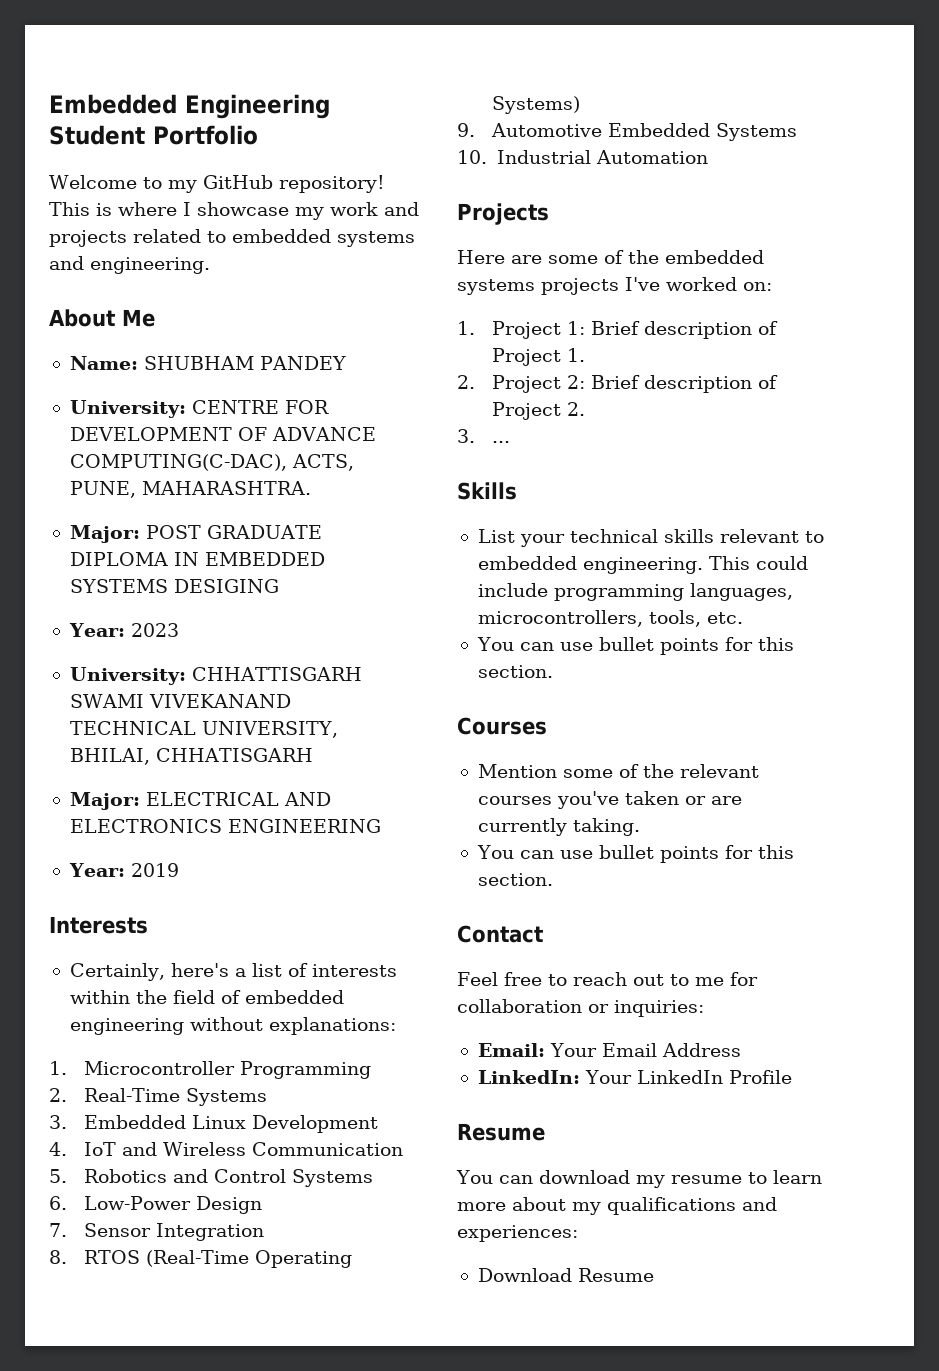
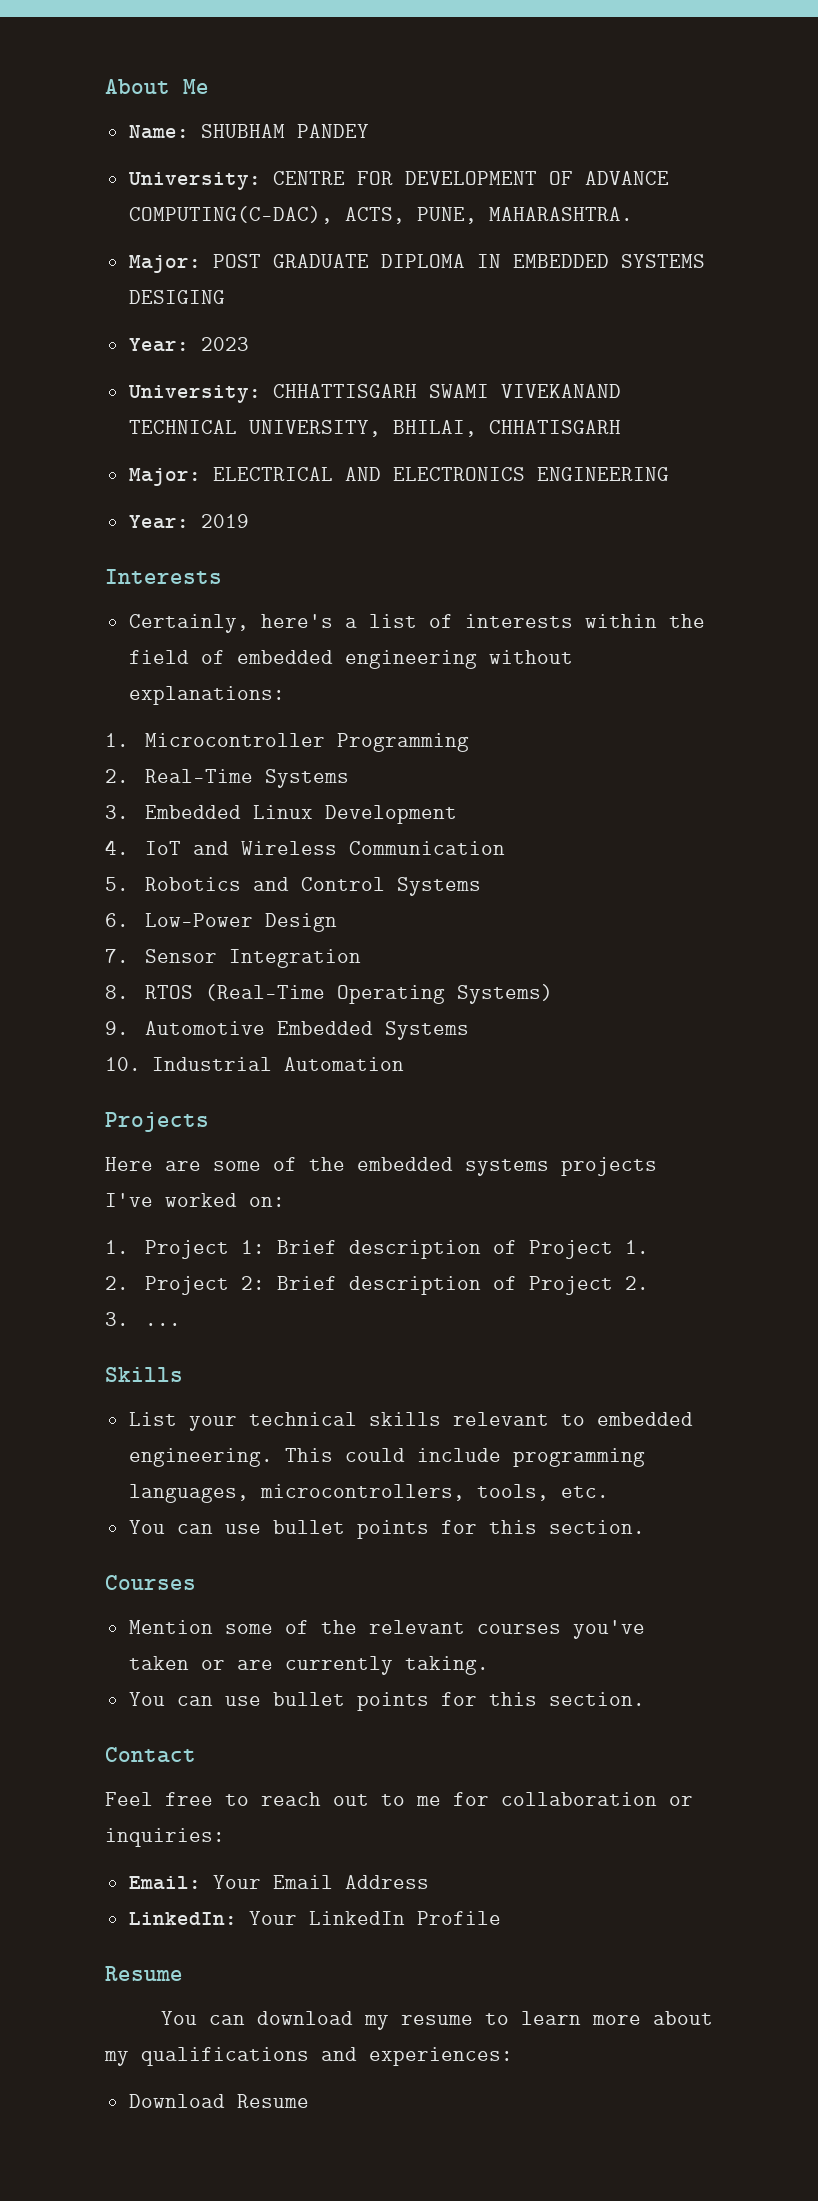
[49,94,330,119] [49,125,258,145] [49,175,385,193] [49,202,419,220] [49,229,415,247] [49,256,210,274] Embedded Engineering Student Portfolio // Welcome to my GitHub repository! This is where I showcase my work and projects related to embedded systems and engineering. // -> (105, 86) none

